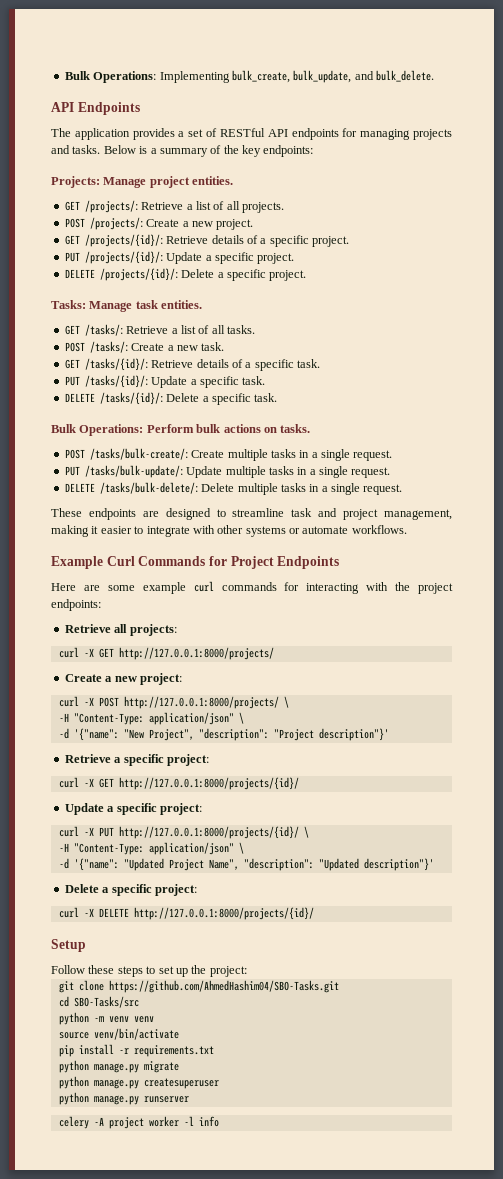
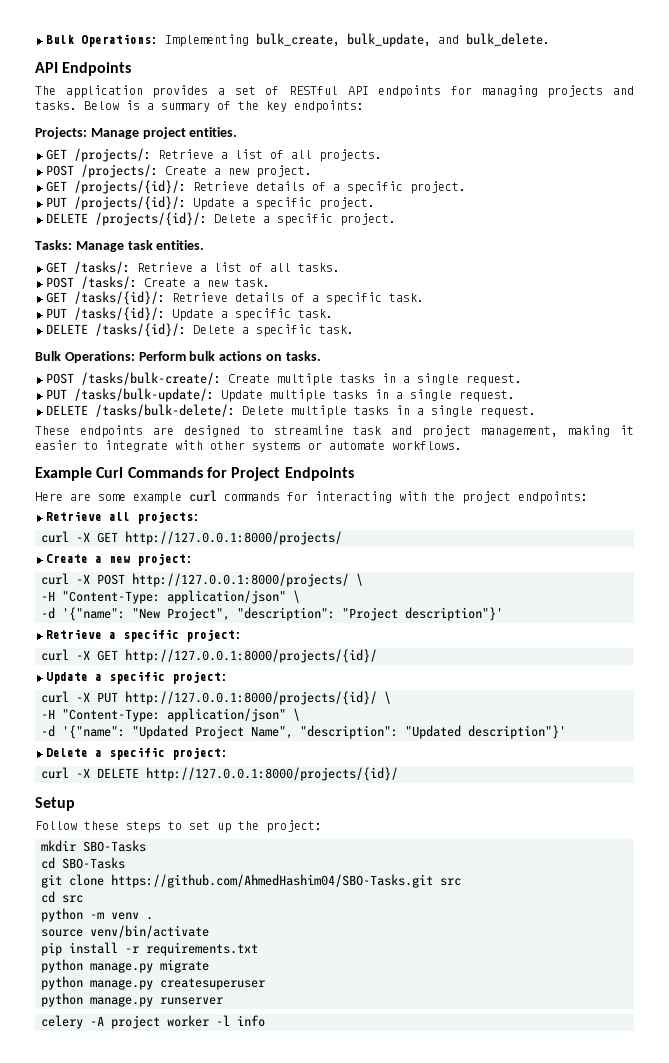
(247, 971) none -> [41,840,146,852] [41,857,125,869] // mkdir SBO-Tasks // cd SBO-Tasks
[58,996,139,1008] // cd SBO-Tasks/src -> [440,878,461,886] [41,891,83,903] src // cd src
[133,1016,154,1023] venv -> [146,917,153,920] .

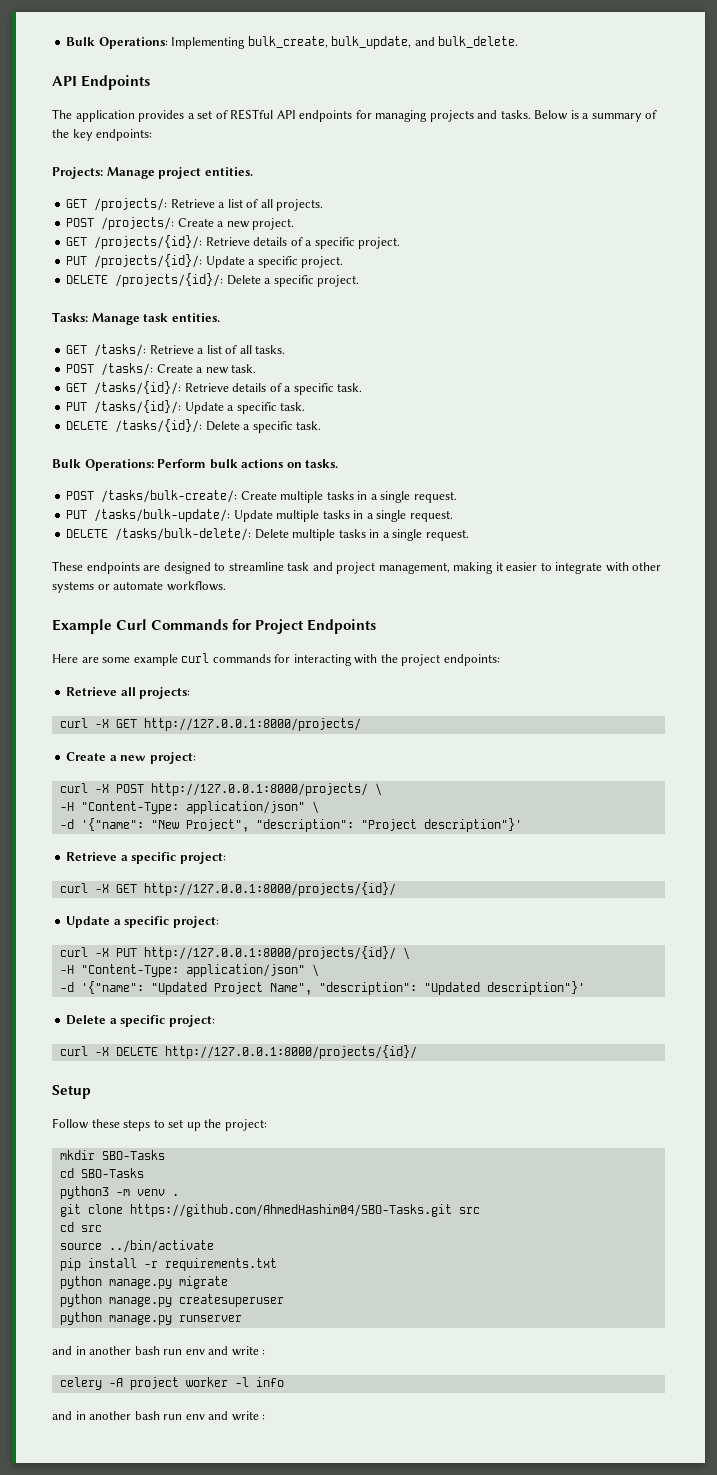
(125, 863) none -> [59,1186,179,1199] // python3 -m venv .
[41,908,153,922] // python -m venv . -> (102, 1228) none
[90,925,209,938] venv/bin/activate -> [108,1240,214,1253] ../bin/activate
(223, 1001) none -> [52,1346,266,1356] // and in another bash run env and write :
(265, 1021) none -> [52,1411,266,1421] // and in another bash run env and write :

